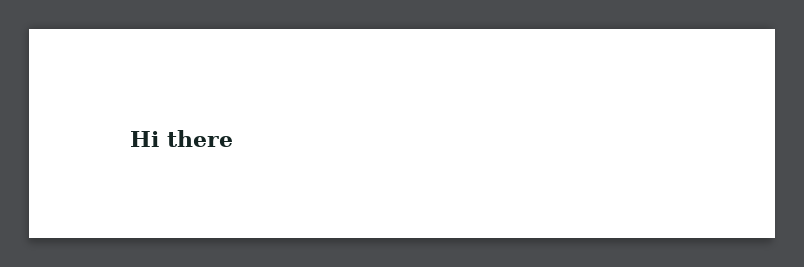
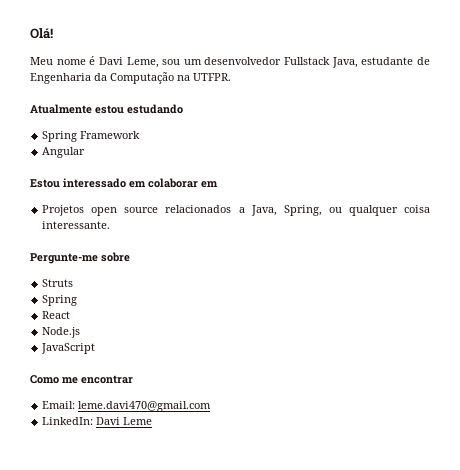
[130,130,233,147] Hi there -> [30,28,53,39] [30,56,430,68] [30,72,231,84] [30,104,183,114] [42,131,141,142] [42,147,86,158] [30,178,218,188] [42,205,431,216] [42,221,111,229] [30,252,130,264] [42,279,74,287] [42,295,78,306] [42,311,71,319] [42,327,81,338] [41,343,96,354] [30,375,133,384] [42,401,212,412] [42,417,153,425] Olá! // Meu nome é Davi Leme, sou um desenvolvedor Fullstack Java, estudante de Engenharia da Computação na UTFPR. // Atualmente estou estudando // Spring Framework // Angular // Estou interessado em colaborar em // Projetos open source relacionados a Java, Spring, ou qualquer coisa interessante. // Pergunte-me sobre // Struts // Spring // React // Node.js // JavaScript // Como me encontrar // Email: leme.davi470@gmail.com // LinkedIn: Davi Leme

